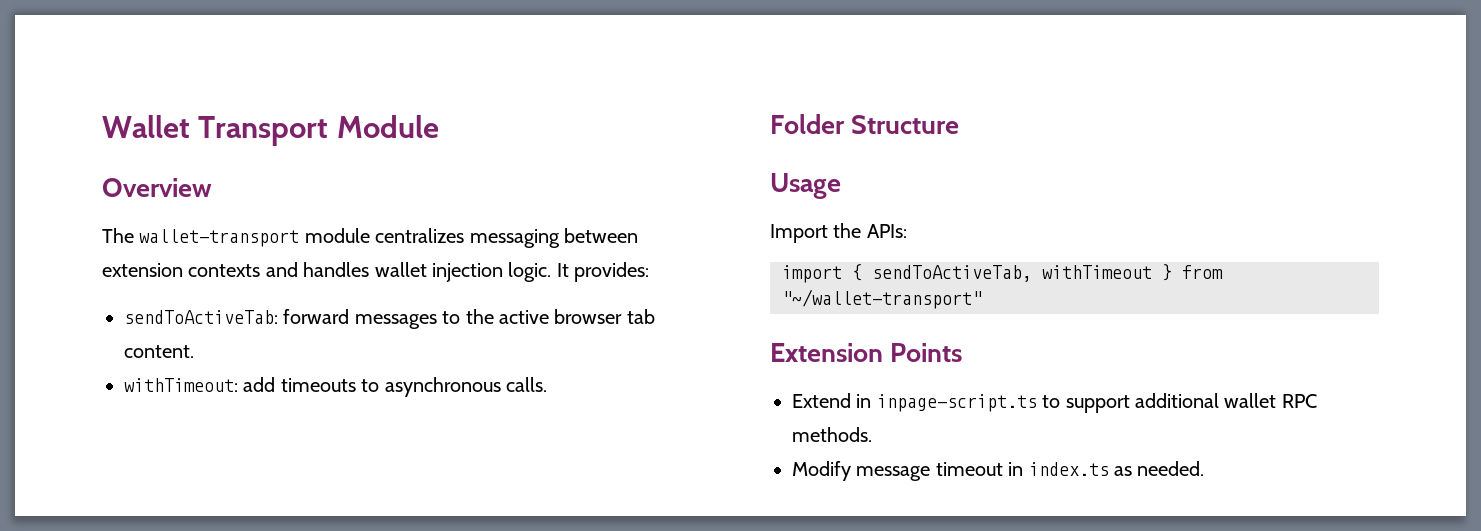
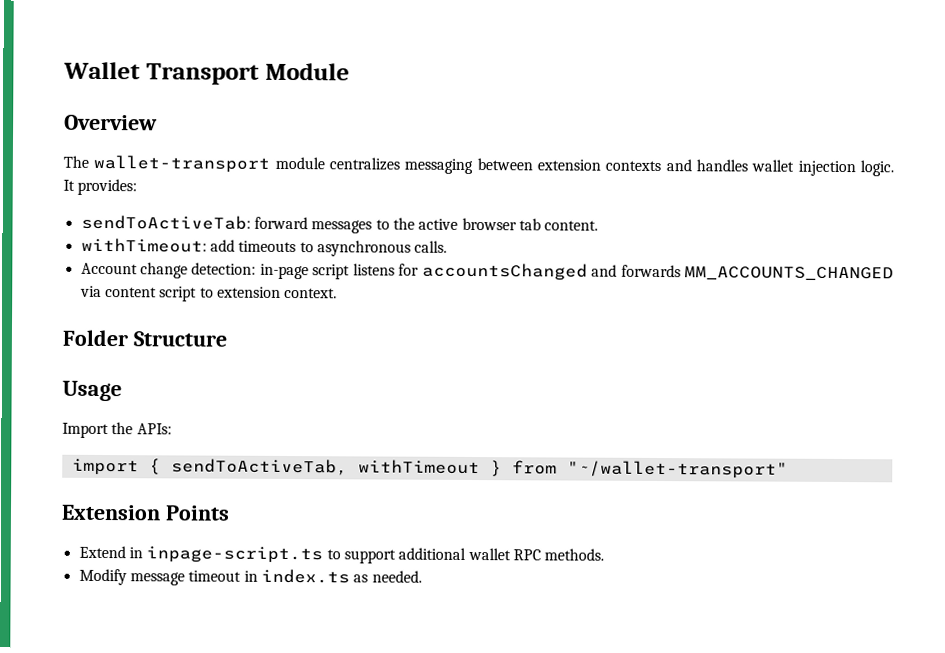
(547, 384) none -> [80,262,895,282] [79,285,338,302] // Account change detection: in-page script listens for accountsChanged and forwards MM_ACCOUNTS_CHANGED via content script to extension context.

